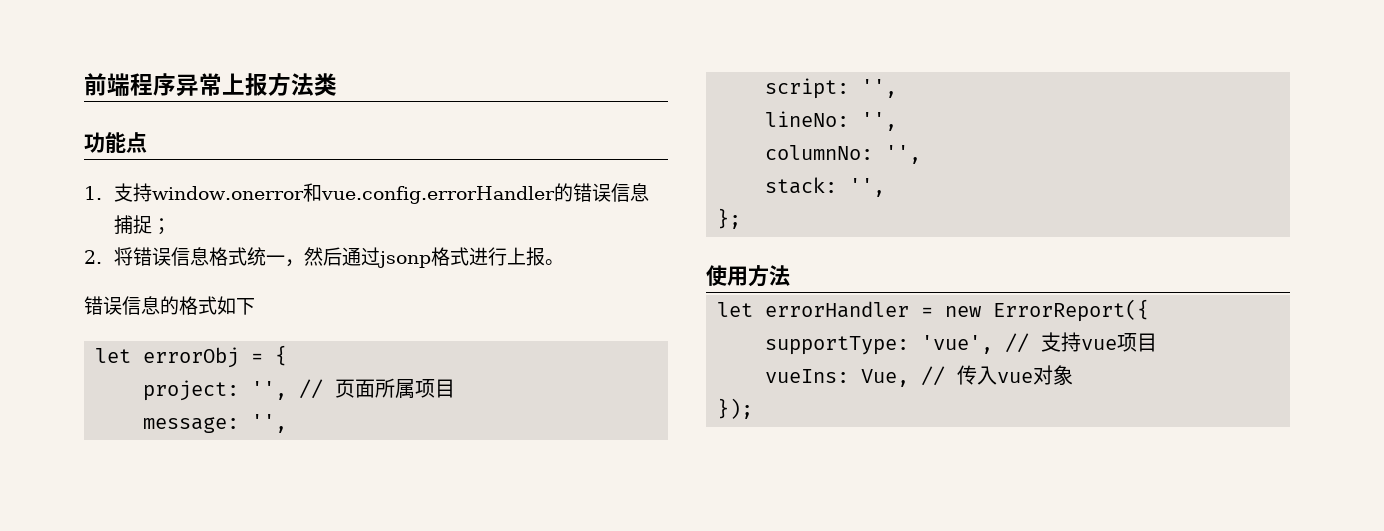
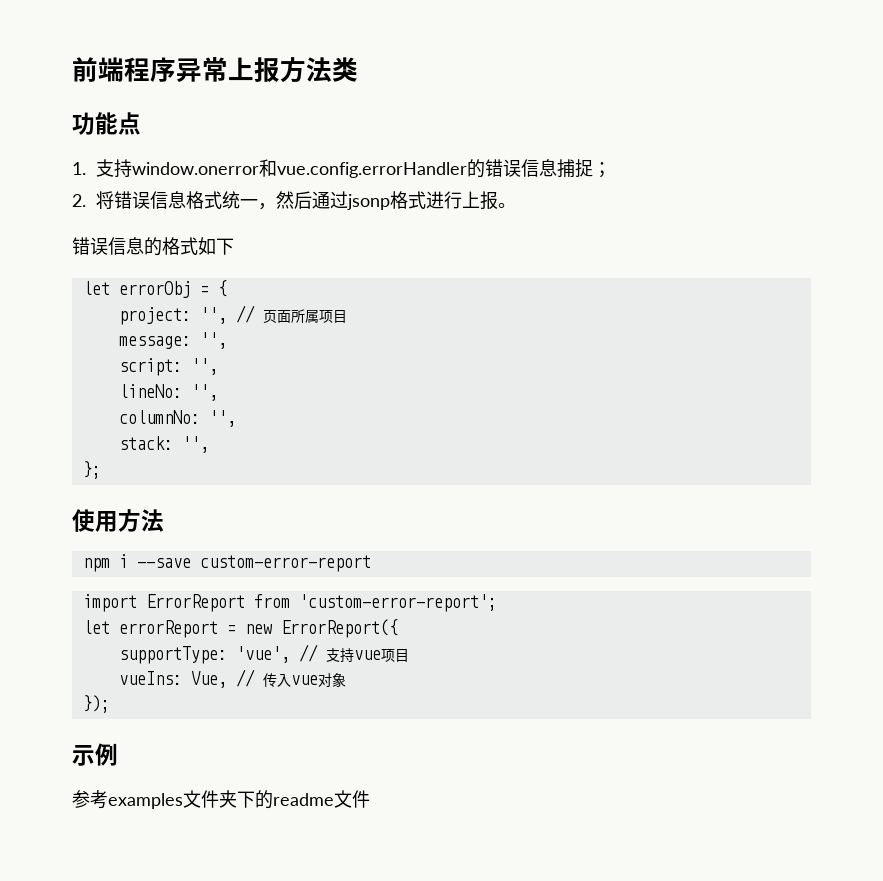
[717,301,910,318] // let errorHandler -> [82,554,371,572] [82,594,497,612] [82,620,218,638] // npm i --save custom-error-report // import ErrorReport from 'custom-error-report'; // let errorReport
(754, 408) none -> [72,743,118,766] [72,790,370,809] // 示例 // 参考examples文件夹下的readme文件

